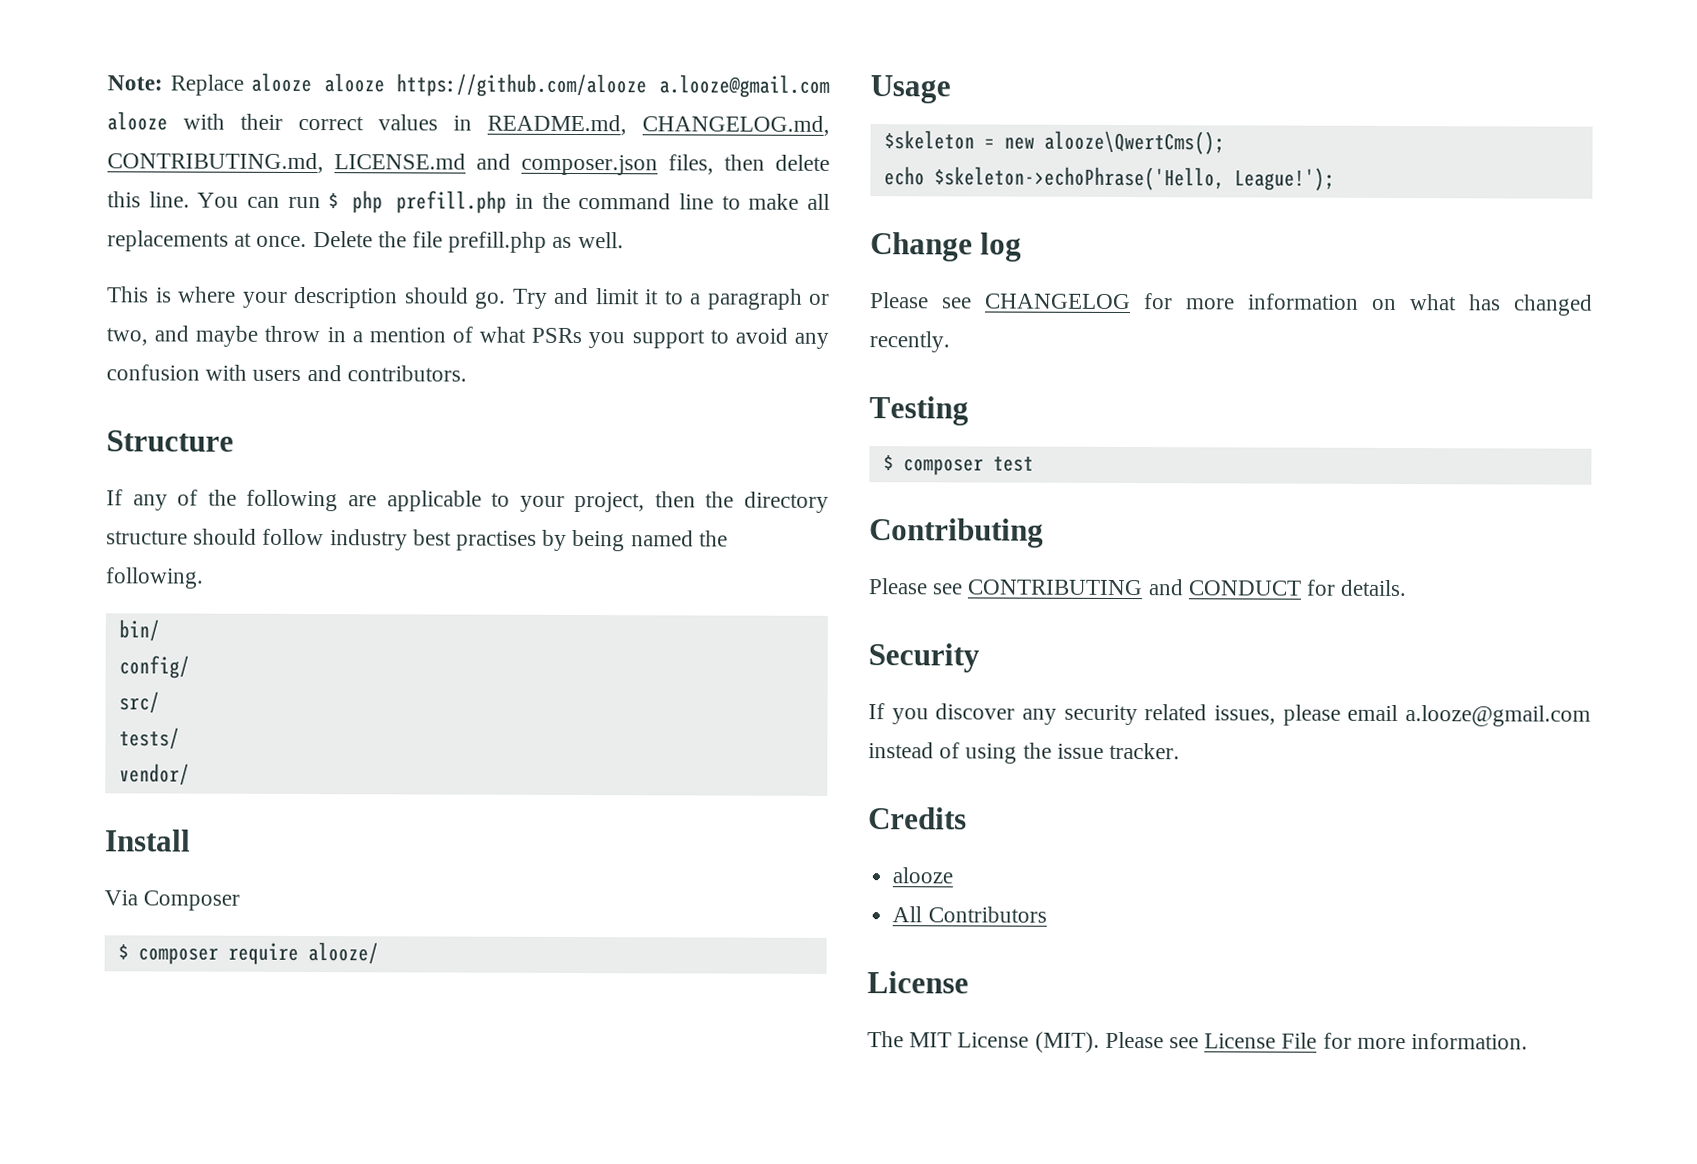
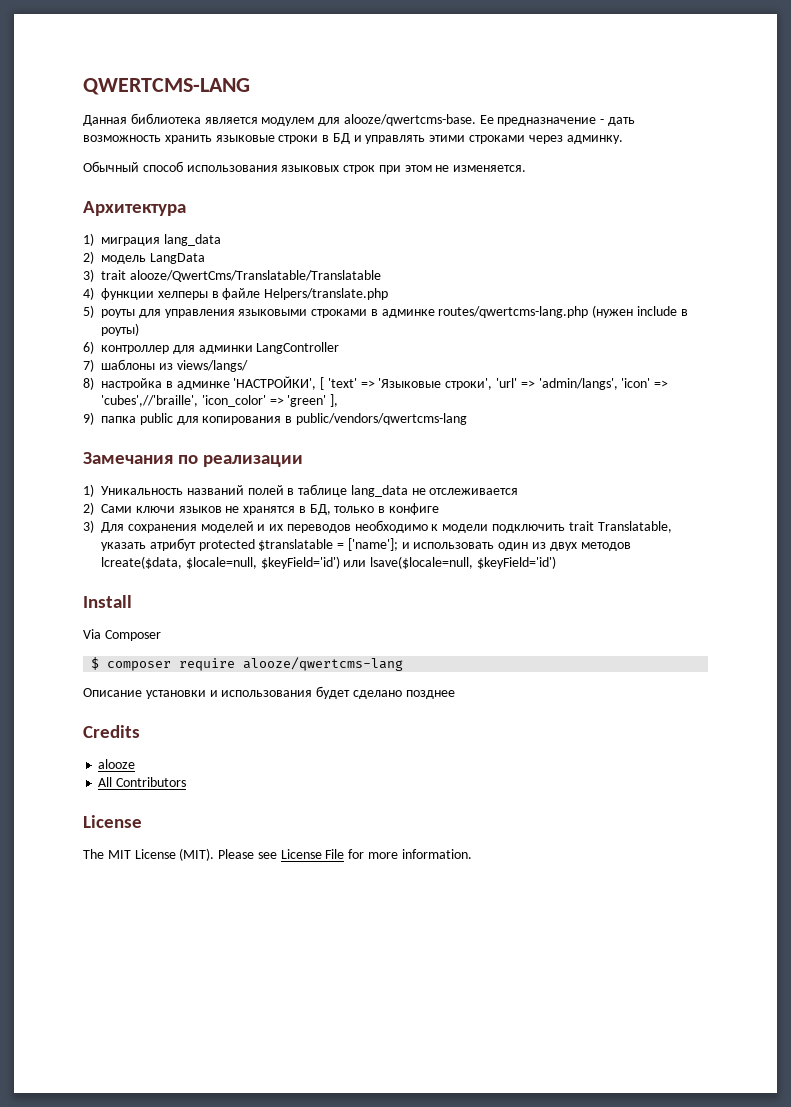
[107,72,830,98] [107,111,830,136] [107,152,830,176] [107,190,831,214] [107,230,624,253] [107,286,830,310] [106,325,829,349] [106,364,467,382] [106,430,234,452] [106,489,830,513] [106,528,728,552] [105,567,204,589] [118,619,160,642] [118,655,190,679] [118,691,160,714] [118,727,180,750] [118,763,190,786] Note: Replace alooze alooze https://github.com/alooze a.looze@gmail.com alooze with their correct values in README.md, CHANGELOG.md, CONTRIBUTING.md, LICENSE.md and composer.json files, then delete this line. You can run $ php prefill.php in the command line to make all replacements at once. Delete the file prefill.php as well. // This is where your description should go. Try and limit it to a paragraph or two, and maybe throw in a mention of what PSRs you support to avoid any confusion with users and contributors. // Structure // If any of the following are applicable to your project, then the directory structure should follow industry best practises by being named the following. // bin/ // config/ // src/ // tests/ // vendor/ -> [83,78,250,95] [83,113,636,126] [83,133,623,144] [83,161,527,174] [83,201,186,216] [83,233,221,246] [83,251,205,264] [83,269,381,282] [83,287,389,300] [83,305,688,318] [101,323,139,336] [83,341,340,354] [83,359,248,372] [83,376,669,390] [101,394,339,407] [83,412,467,425] [83,452,304,467] [83,484,519,497] [83,502,440,515] [83,520,672,533] [101,538,631,551] [101,556,556,569] QWERTCMS-LANG // Данная библиотека является модулем для alooze/qwertcms-base. Ее предназначение - дать возможность хранить языковые строки в БД и управлять этими строками через админку. // Обычный способ использования языковых строк при этом не изменяется. // Архитектура // 1) миграция lang_data // 2) модель LangData // 3) trait alooze/QwertCms/Translatable/Translatable // 4) функции хелперы в файле Helpers/translate.php // 5) роуты для управления языковыми строками в админке routes/qwertcms-lang.php (нужен include в роуты) // 6) контроллер для админки LangController // 7) шаблоны из views/langs/ // 8) настройка в админке 'НАСТРОЙКИ', [ 'text' => 'Языковые строки', 'url' => 'admin/langs', 'icon' => 'cubes',//'braille', 'icon_color' => 'green' ], // 9) папка public для копирования в public/vendors/qwertcms-lang // Замечания по реализации // 1) Уникальность названий полей в таблице lang_data не отслеживается // 2) Сами ключи языков не хранятся в БД, только в конфиге // 3) Для сохранения моделей и их переводов необходимо к модели подключить trait Translatable, указать атрибут protected $translatable = ['name']; и использовать один из двух методов lcreate($data, $locale=null, $keyField='id') или lsave($locale=null, $keyField='id')
[307,942,379,965] [870,75,951,104] [883,130,1225,155] [883,166,1335,191] [870,232,1023,262] [870,292,1593,316] [869,331,950,353] [869,396,969,426] [882,454,1034,476] [869,518,1044,548] [868,578,1408,597] [868,643,980,673] [868,703,1591,727] [868,742,1181,764] alooze/ // Usage // $skeleton = new alooze\QwertCms(); // echo $skeleton->echoPhrase('Hello, League!'); // Change log // Please see CHANGELOG for more information on what has changed recently. // Testing // $ composer test // Contributing // Please see CONTRIBUTING and CONDUCT for details. // Security // If you discover any security related issues, please email a.looze@gmail.com instead of using the issue tracker. -> [243,657,404,671] [83,686,455,699] alooze/qwertcms-lang // Описание установки и использования будет сделано позднее

